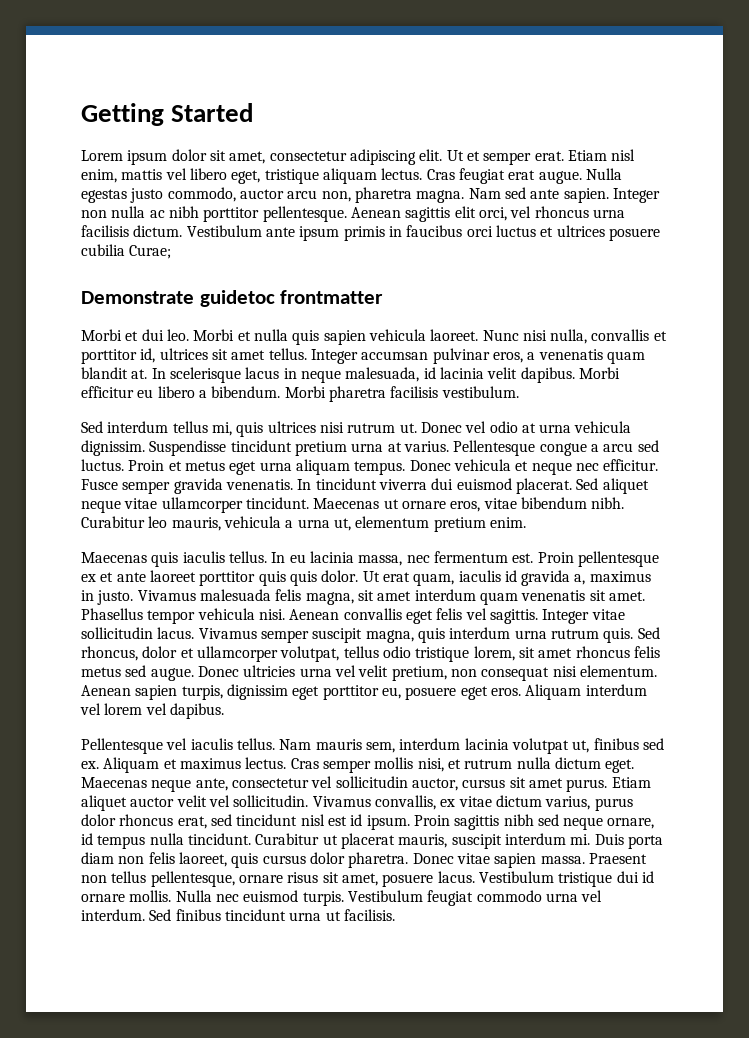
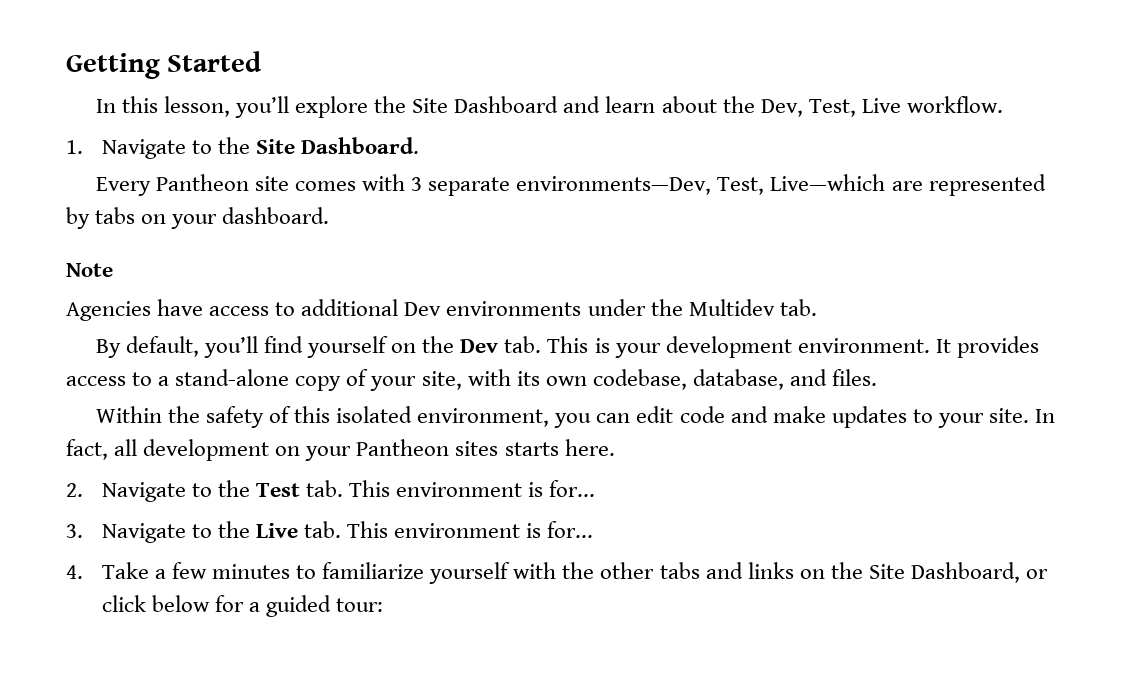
[81,149,636,165] [81,168,622,184] [81,187,660,203] [81,206,625,222] [81,225,660,241] [81,244,172,259] [81,290,384,307] [81,329,667,345] [81,348,645,364] [81,367,620,383] [81,386,519,402] [81,421,632,437] [81,440,659,456] [81,459,659,475] [81,478,649,494] [81,497,625,513] [81,516,526,532] [81,551,659,567] [81,570,651,586] [81,589,645,605] [81,608,625,624] [81,627,660,643] [81,646,660,662] [81,665,657,681] [81,684,647,700] [80,703,224,719] [81,738,664,754] [81,757,635,773] [81,776,651,792] [81,795,633,811] [81,814,655,830] [81,833,663,849] [81,852,647,868] [81,871,654,887] [81,890,603,906] [81,909,395,921] Lorem ipsum dolor sit amet, consectetur adipiscing elit. Ut et semper erat. Etiam nisl enim, mattis vel libero eget, tristique aliquam lectus. Cras feugiat erat augue. Nulla egestas justo commodo, auctor arcu non, pharetra magna. Nam sed ante sapien. Integer non nulla ac nibh porttitor pellentesque. Aenean sagittis elit orci, vel rhoncus urna facilisis dictum. Vestibulum ante ipsum primis in faucibus orci luctus et ultrices posuere cubilia Curae; // Demonstrate guidetoc frontmatter // Morbi et dui leo. Morbi et nulla quis sapien vehicula laoreet. Nunc nisi nulla, convallis et porttitor id, ultrices sit amet tellus. Integer accumsan pulvinar eros, a venenatis quam blandit at. In scelerisque lacus in neque malesuada, id lacinia velit dapibus. Morbi efficitur eu libero a bibendum. Morbi pharetra facilisis vestibulum. // Sed interdum tellus mi, quis ultrices nisi rutrum ut. Donec vel odio at urna vehicula dignissim. Suspendisse tincidunt pretium urna at varius. Pellentesque congue a arcu sed luctus. Proin et metus eget urna aliquam tempus. Donec vehicula et neque nec efficitur. Fusce semper gravida venenatis. In tincidunt viverra dui euismod placerat. Sed aliquet neque vitae ullamcorper tincidunt. Maecenas ut ornare eros, vitae bibendum nibh. Curabitur leo mauris, vehicula a urna ut, elementum pretium enim. // Maecenas quis iaculis tellus. In eu lacinia massa, nec fermentum est. Proin pellentesque ex et ante laoreet porttitor quis quis dolor. Ut erat quam, iaculis id gravida a, maximus in justo. Vivamus malesuada felis magna, sit amet interdum quam venenatis sit amet. Phasellus tempor vehicula nisi. Aenean convallis eget felis vel sagittis. Integer vitae sollicitudin lacus. Vivamus semper suscipit magna, quis interdum urna rutrum quis. Sed rhoncus, dolor et ullamcorper volutpat, tellus odio tristique lorem, sit amet rhoncus felis metus sed augue. Donec ultricies urna vel velit pretium, non consequat nisi elementum. Aenean sapien turpis, dignissim eget porttitor eu, posuere eget eros. Aliquam interdum vel lorem vel dapibus. // Pellentesque vel iaculis tellus. Nam mauris sem, interdum lacinia volutpat ut, finibus sed ex. Aliquam et maximus lectus. Cras semper mollis nisi, et rutrum nulla dictum eget. Maecenas neque ante, consectetur vel sollicitudin auctor, cursus sit amet purus. Etiam aliquet auctor velit vel sollicitudin. Vivamus convallis, ex vitae dictum varius, purus dolor rhoncus erat, sed tincidunt nisl est id ipsum. Proin sagittis nibh sed neque ornare, id tempus nulla tincidunt. Curabitur ut placerat mauris, suscipit interdum mi. Duis porta diam non felis laoreet, quis cursus dolor pharetra. Donec vitae sapien massa. Praesent non tellus pellentesque, ornare risus sit amet, posuere lacus. Vestibulum tristique dui id ornare mollis. Nulla nec euismod turpis. Vestibulum feugiat commodo urna vel interdum. Sed finibus tincidunt urna ut facilisis. -> [95,96,1003,118] [66,137,420,159] [95,174,1046,196] [66,207,330,229] [66,263,113,277] [66,299,817,321] [95,336,1039,358] [66,369,878,391] [95,406,1056,428] [66,439,615,461] [66,480,596,502] [66,521,594,543] [66,562,1049,584] [101,595,384,617] In this lesson, you’ll explore the Site Dashboard and learn about the Dev, Test, Live workflow. // 1. Navigate to the Site Dashboard. // Every Pantheon site comes with 3 separate environments—Dev, Test, Live—which are represented by tabs on your dashboard. // Note // Agencies have access to additional Dev environments under the Multidev tab. // By default, you’ll find yourself on the Dev tab. This is your development environment. It provides access to a stand-alone copy of your site, with its own codebase, database, and files. // Within the safety of this isolated environment, you can edit code and make updates to your site. In fact, all development on your Pantheon sites starts here. // 2. Navigate to the Test tab. This environment is for... // 3. Navigate to the Live tab. This environment is for... // 4. Take a few minutes to familiarize yourself with the other tabs and links on the Site Dashboard, or click below for a guided tour:

